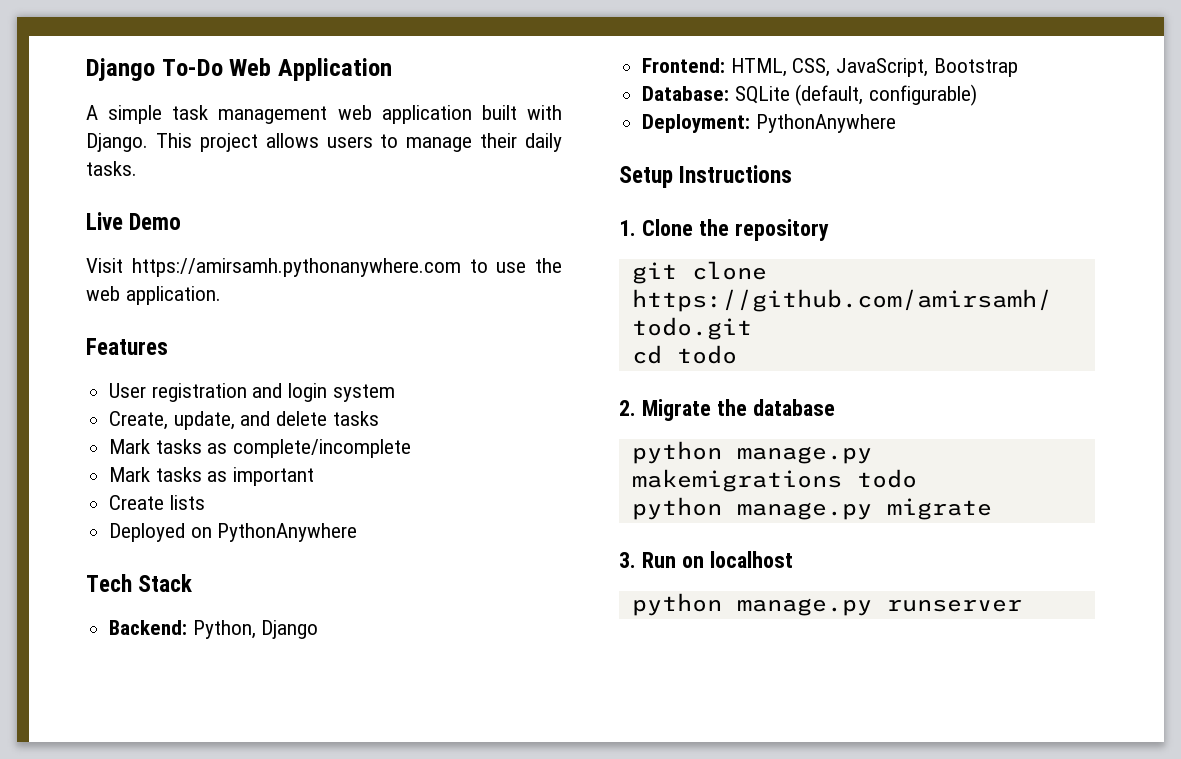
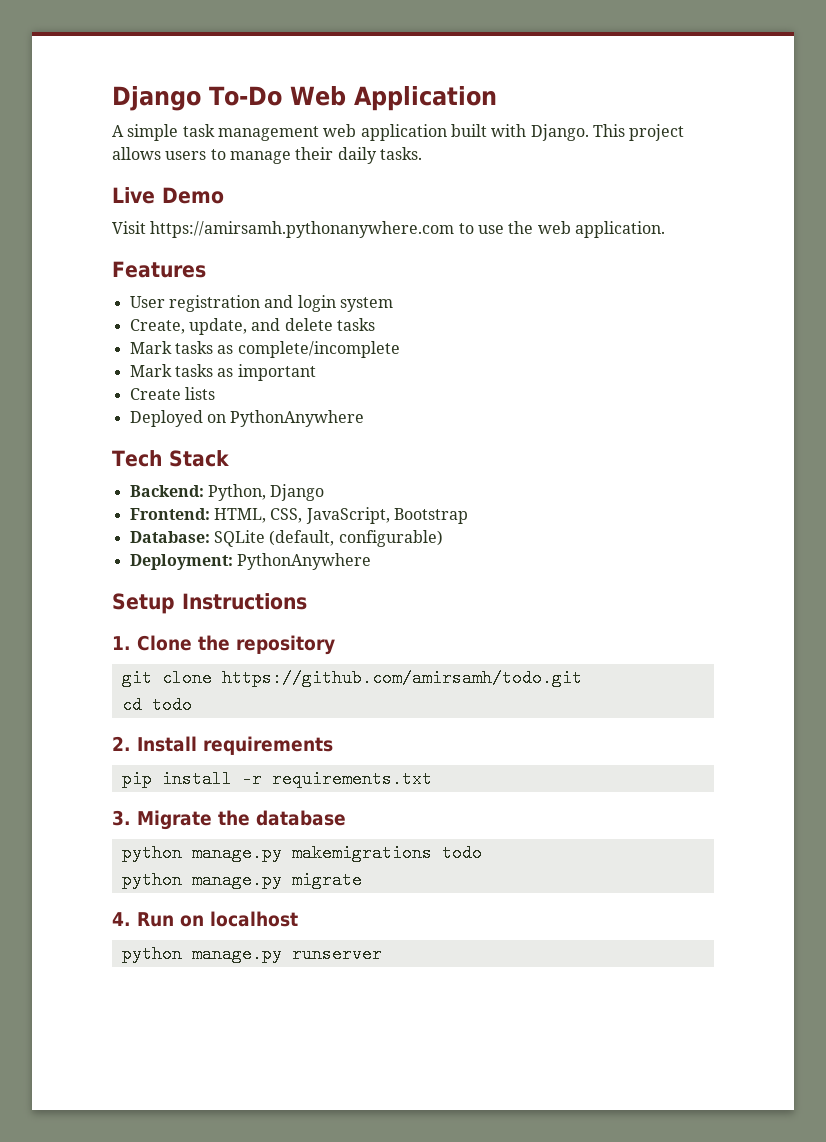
(636, 408) none -> [137,736,333,755] [121,770,432,788] [112,810,131,826] Install requirements // pip install -r requirements.txt // 3.
[619,552,636,568] 3. -> [112,912,131,926] 4.

